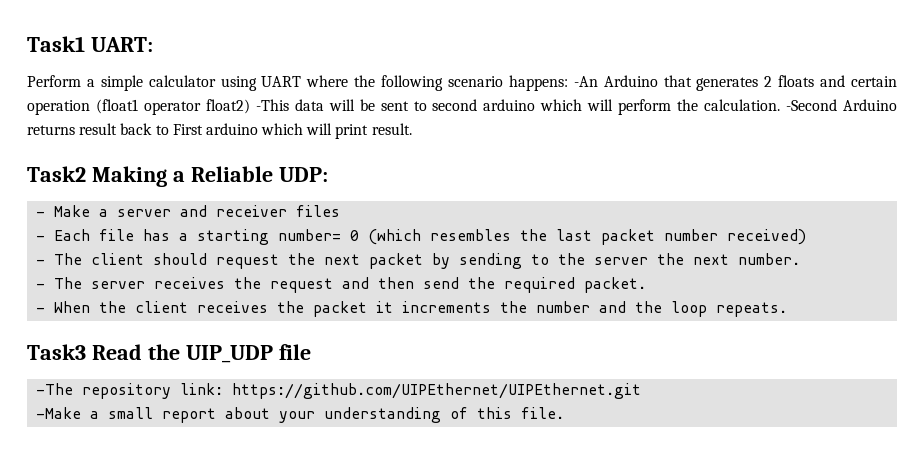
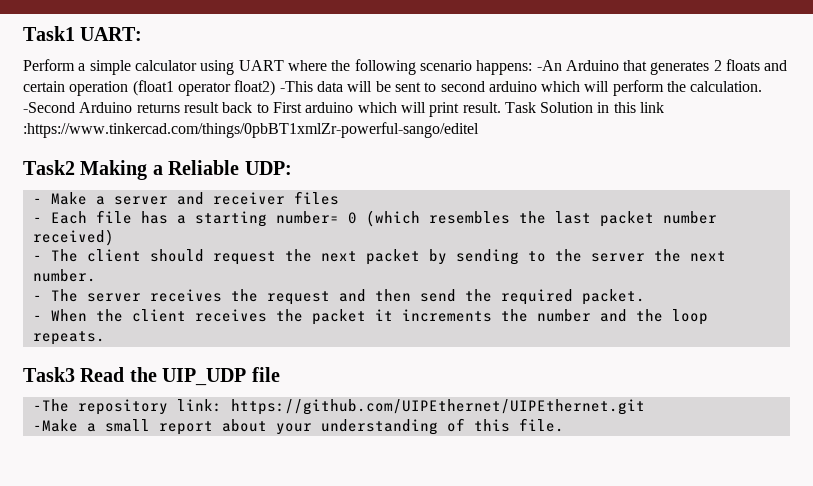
(412, 129) none -> [504,102,665,113] [23,122,479,138] Task Solution in this link :https://www.tinkercad.com/things/0pbBT1xmlZr-powerful-sango/editel

